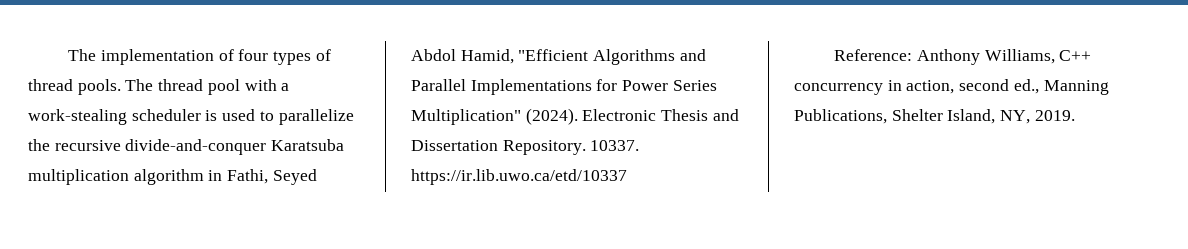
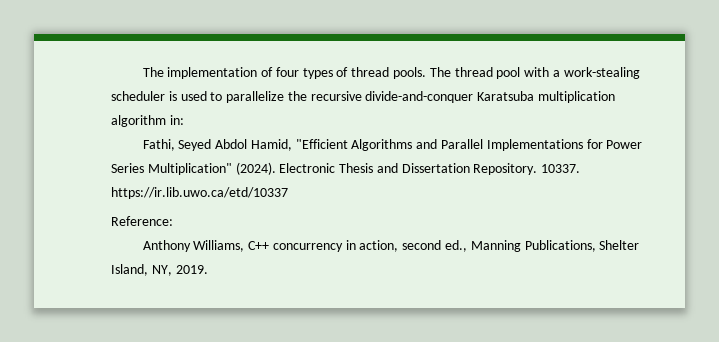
[208,170,223,181] in -> [169,115,184,125] in: //
(913, 55) none -> (173, 221) //

